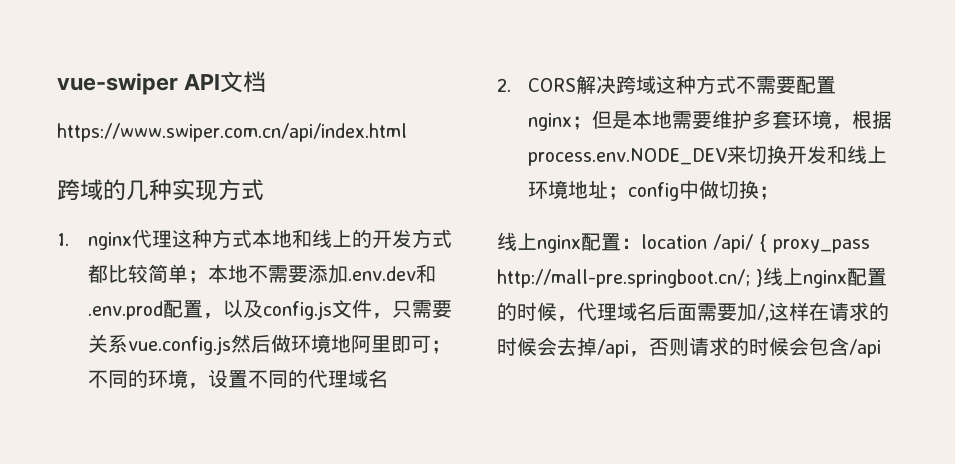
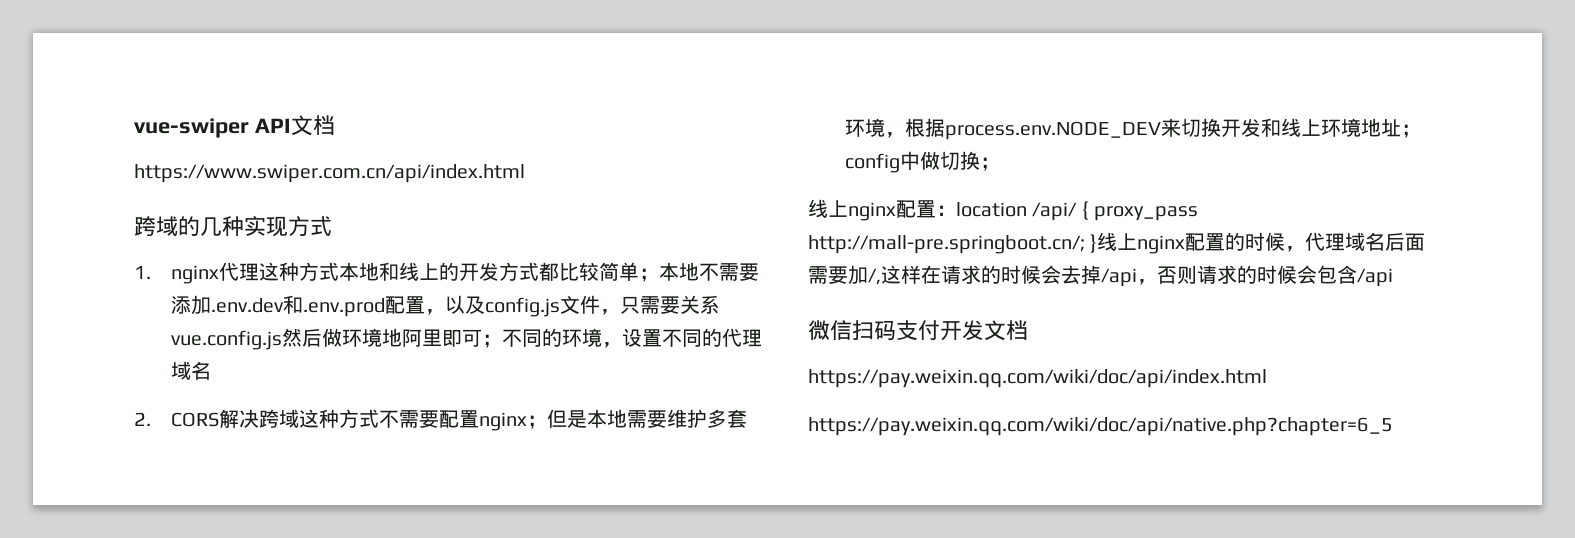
(881, 348) none -> [808,320,1028,341] [808,369,1267,388] [808,417,1393,436] // 微信扫码支付开发文档 // https://pay.weixin.qq.com/wiki/doc/api/index.html // https://pay.weixin.qq.com/wiki/doc/api/native.php?chapter=6_5

